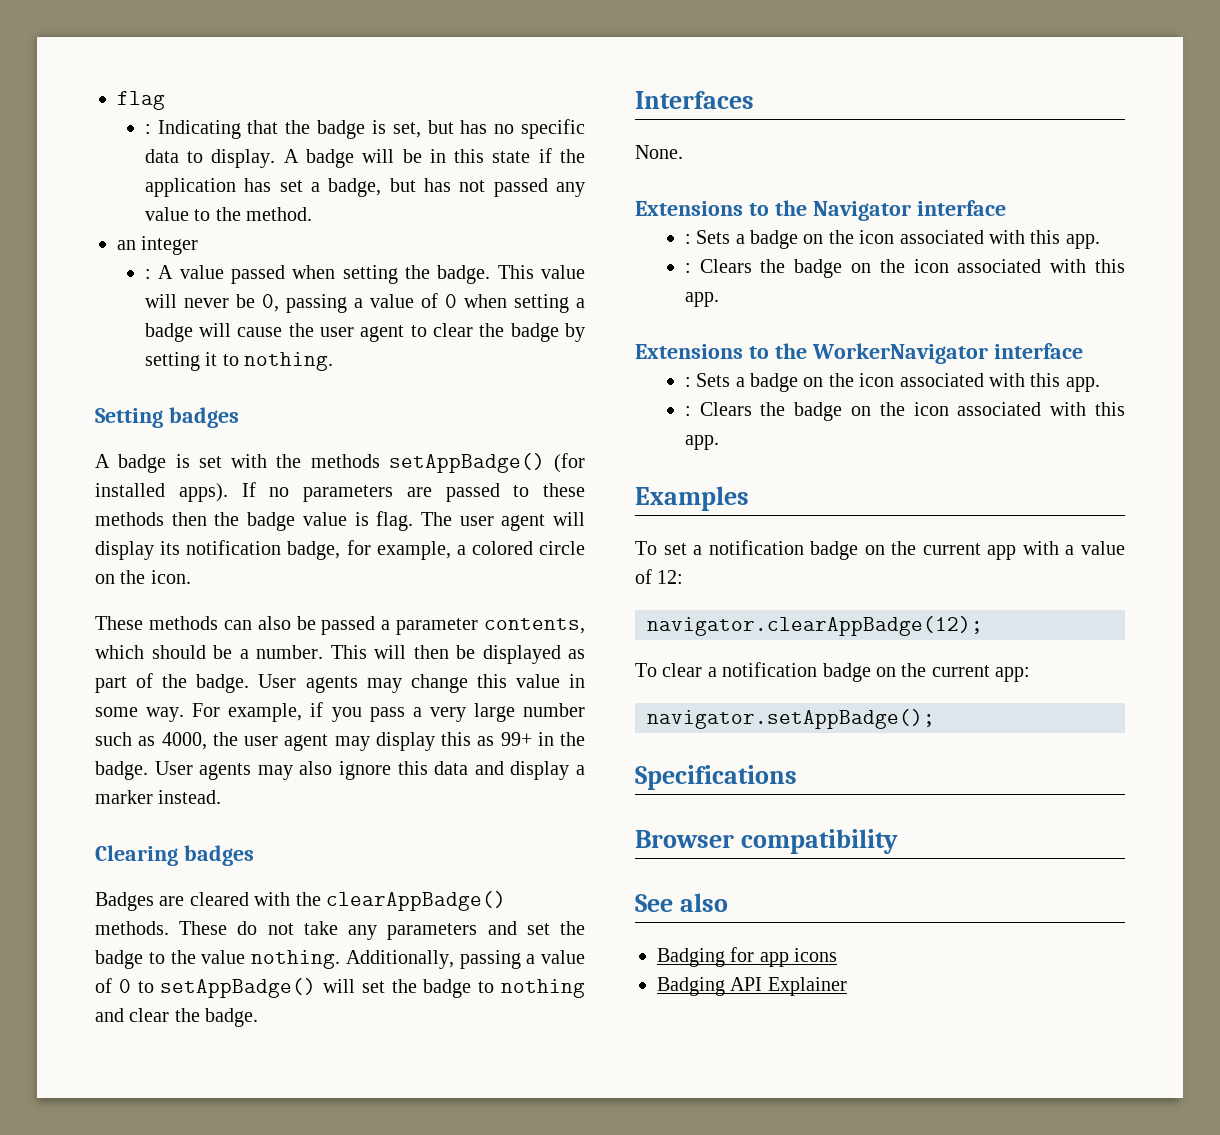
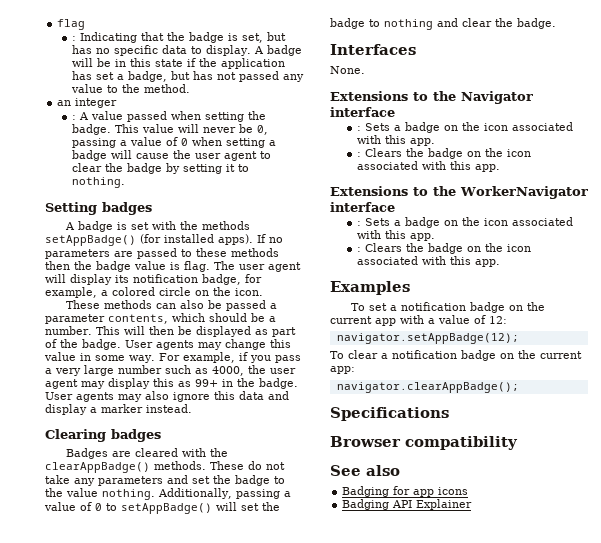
[647,616,983,636] navigator.clearAppBadge(12); -> [336,333,519,344] navigator.setAppBadge(12);
[647,709,935,729] navigator.setAppBadge(); -> [336,382,519,393] navigator.clearAppBadge();

